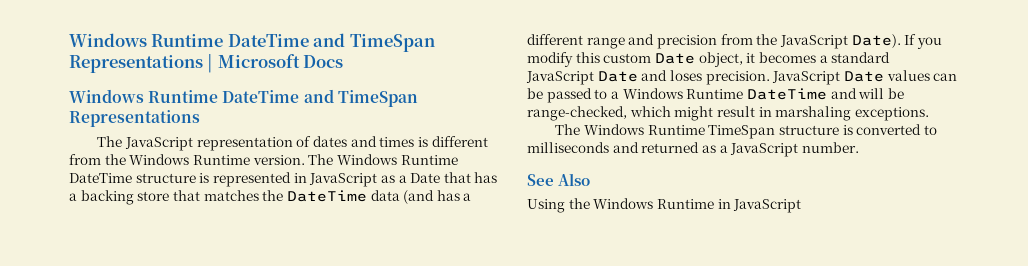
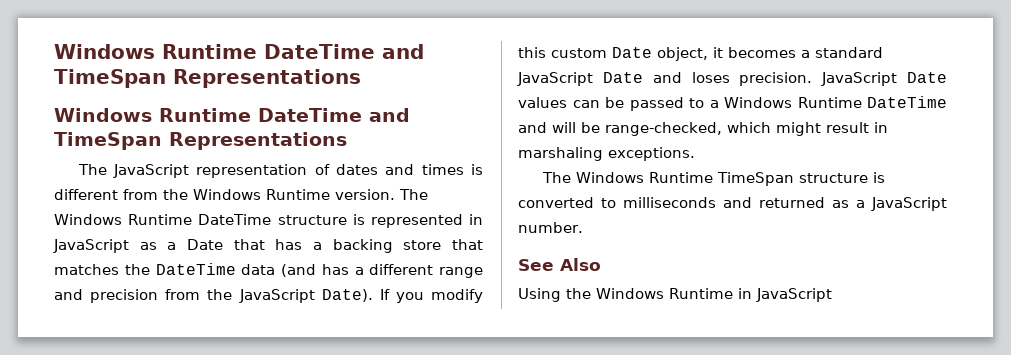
[69,33,435,52] [69,54,344,73] Windows Runtime DateTime and TimeSpan Representations | Microsoft Docs -> [54,44,424,59] [54,69,361,88] Windows Runtime DateTime and TimeSpan Representations

